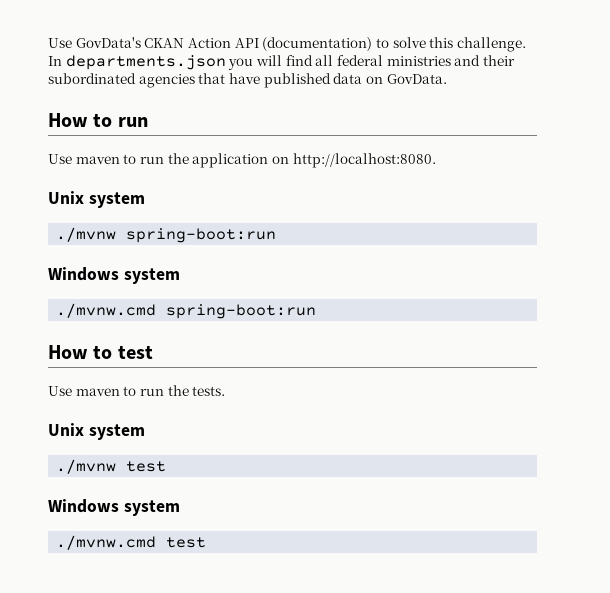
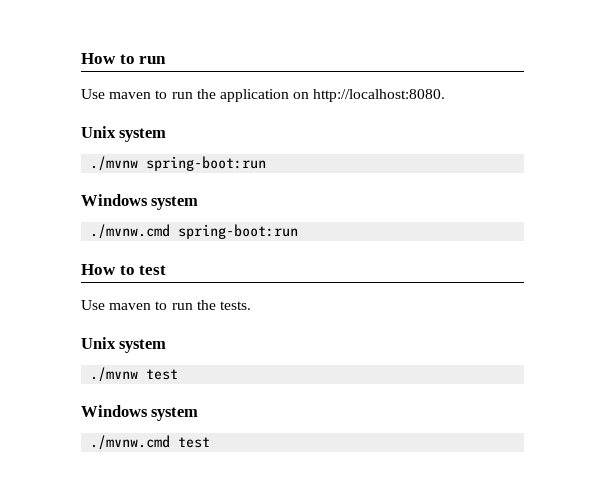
[48,37,526,52] [48,55,515,70] [48,73,447,88] Use GovData's CKAN Action API (documentation) to solve this challenge. In departments.json you will find all federal ministries and their subordinated agencies that have published data on GovData. // -> (81, 58) none

